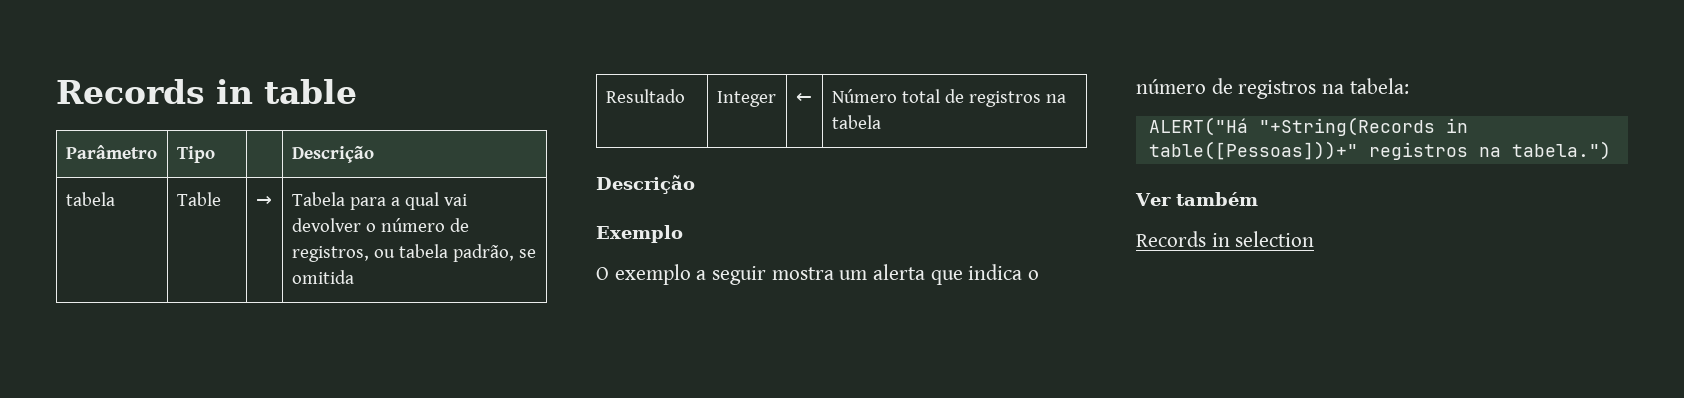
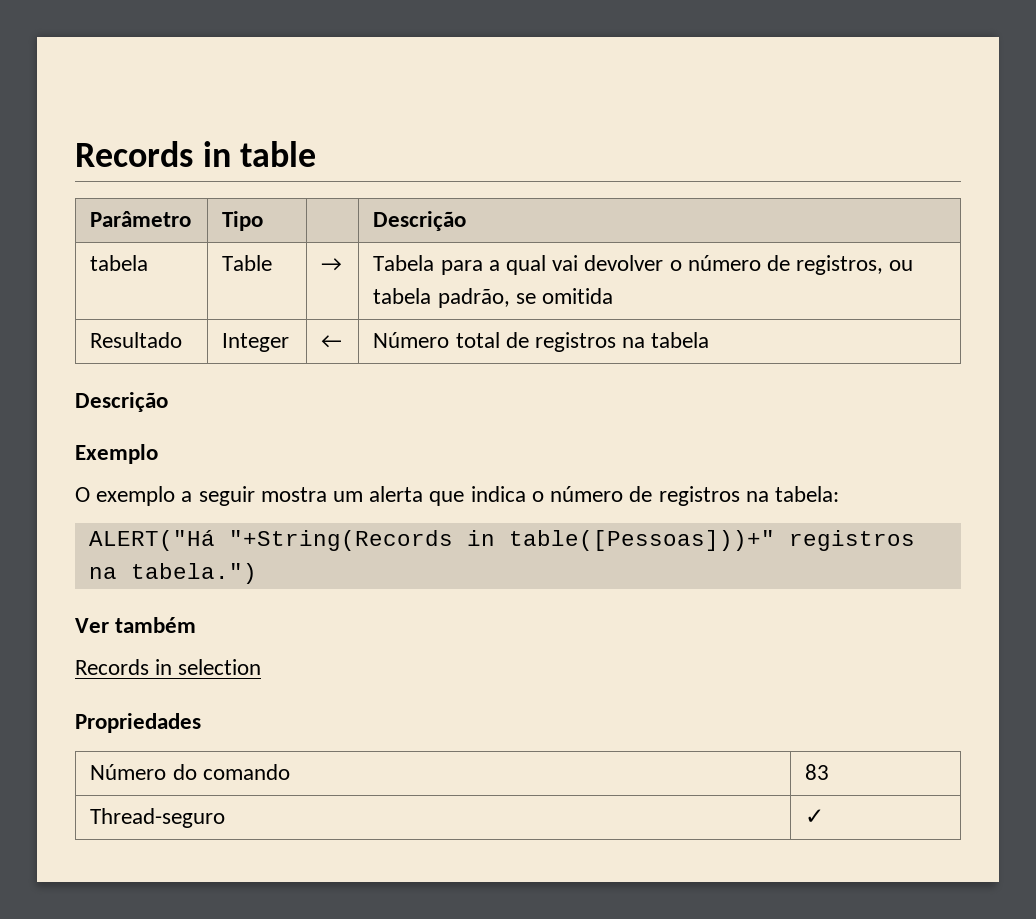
(1315, 239) none -> [75,713,201,733] [90,764,290,780] [805,764,830,780] [90,808,226,828] [805,809,825,824] // Propriedades // Número do comando | 83 // Thread-seguro | ✓

